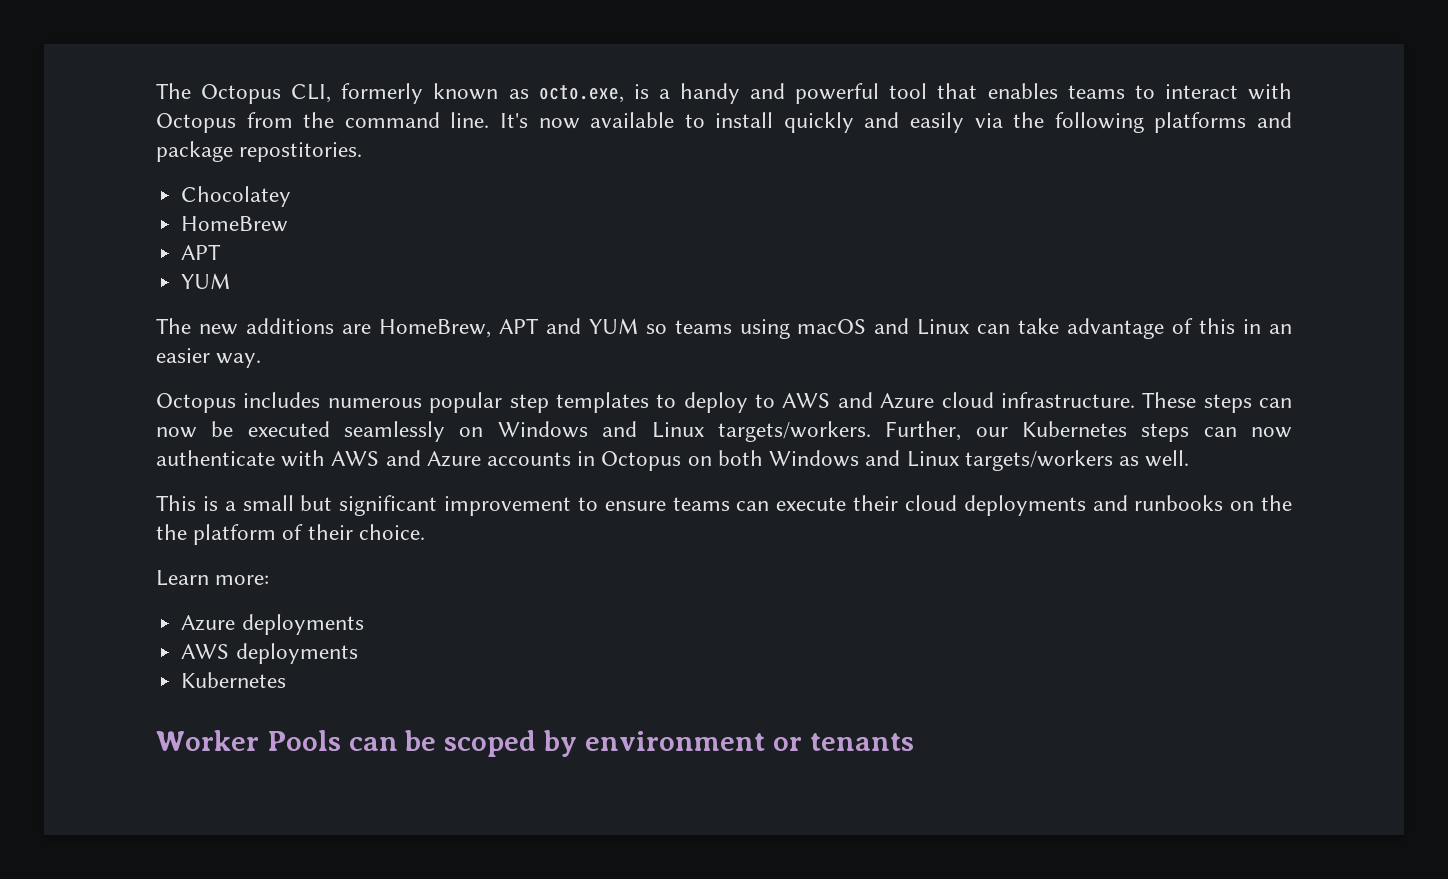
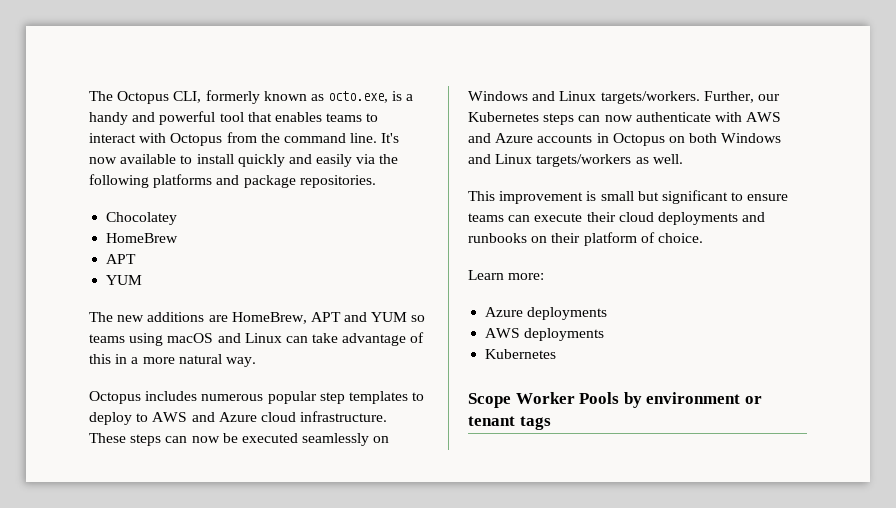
[239,142,363,162] repostitories. -> [299,175,376,188] repositories.
[1269,324,1293,334] [156,348,210,363] an easier -> [131,354,222,364] a more natural
[202,496,236,511] is a -> [499,191,597,204] improvement is
[444,496,571,516] improvement -> (728, 197) none
[1261,495,1292,511] [156,524,187,540] the the -> [551,233,581,243] their
[307,524,353,540] their -> (655, 237) none
(287, 680) none -> [468,393,511,408] Scope
[348,730,537,757] can be scoped -> (620, 398) none
[809,733,914,751] tenants -> [468,416,551,430] tenant tags

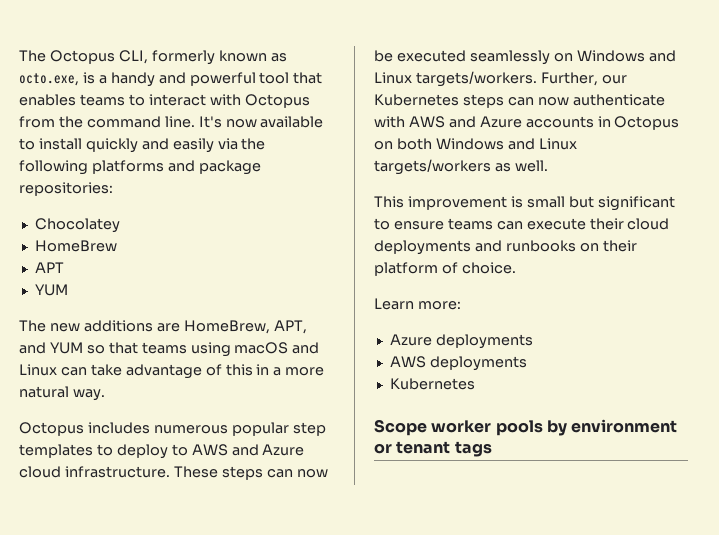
[299,175,376,188] repositories. -> [19,182,113,196] repositories:
[310,312,341,322] APT -> [273,320,307,334] APT,
(426, 318) none -> [108,342,138,354] that
[515,392,620,404] Worker Pools -> [431,420,543,436] worker pools

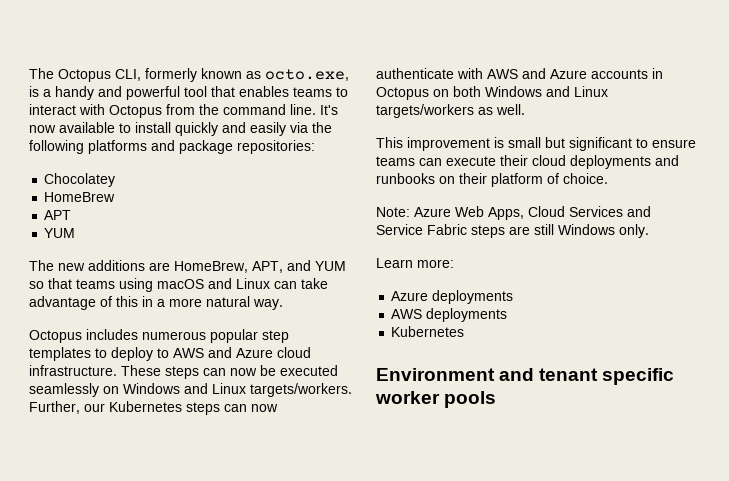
(516, 268) none -> [376,206,651,220] [376,224,649,238] // Note: Azure Web Apps, Cloud Services and Service Fabric steps are still Windows only.
[374,419,678,436] [374,441,492,457] Scope worker pools by environment or tenant tags -> [376,368,675,385] [375,391,497,408] Environment and tenant specific worker pools

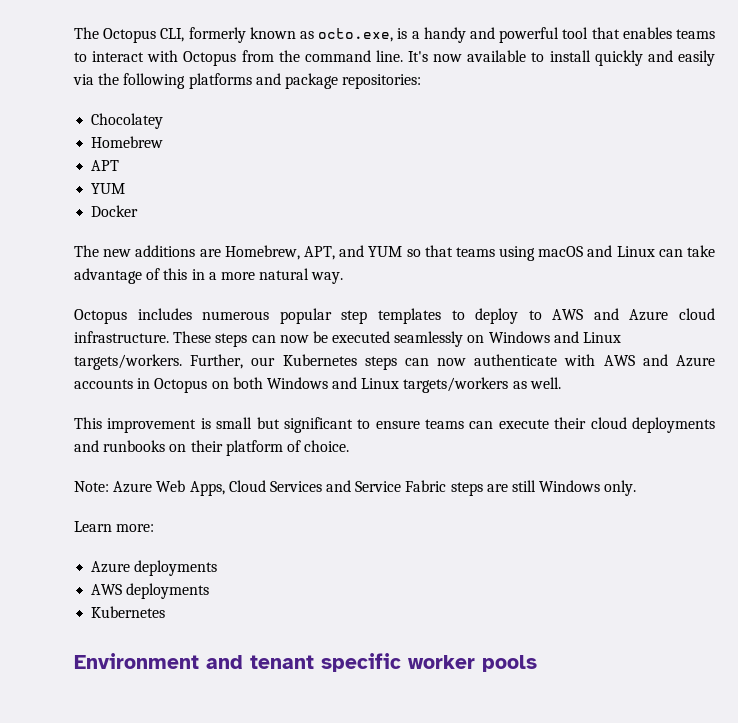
[44,192,116,202] HomeBrew -> [91,136,164,148] Homebrew
(76, 233) none -> [91,205,139,217] // Docker
[174,261,248,273] HomeBrew, -> [224,245,300,260] Homebrew,

